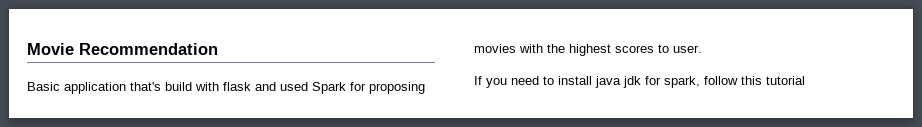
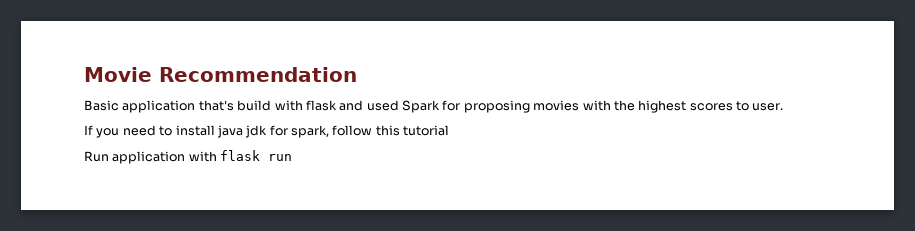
(805, 80) none -> [84,150,293,164] // Run application with flask run

